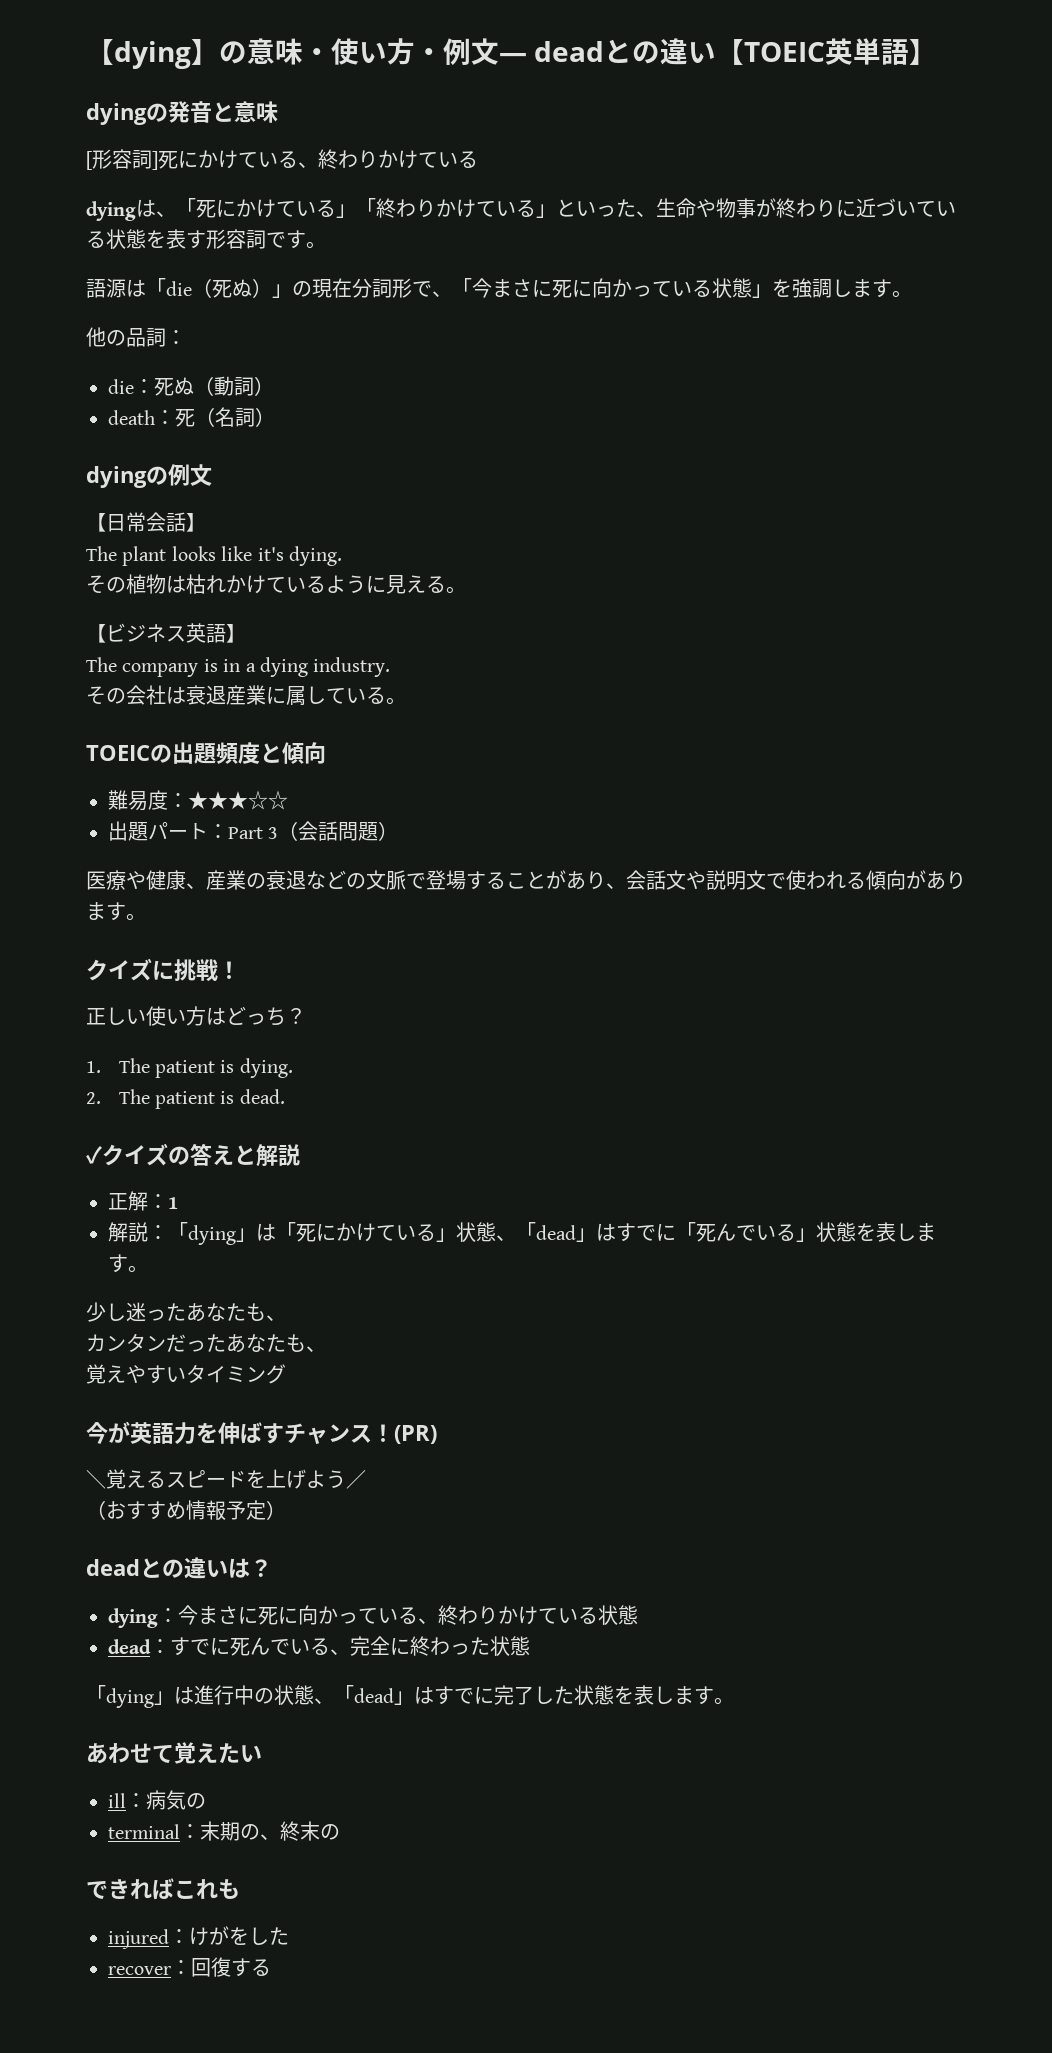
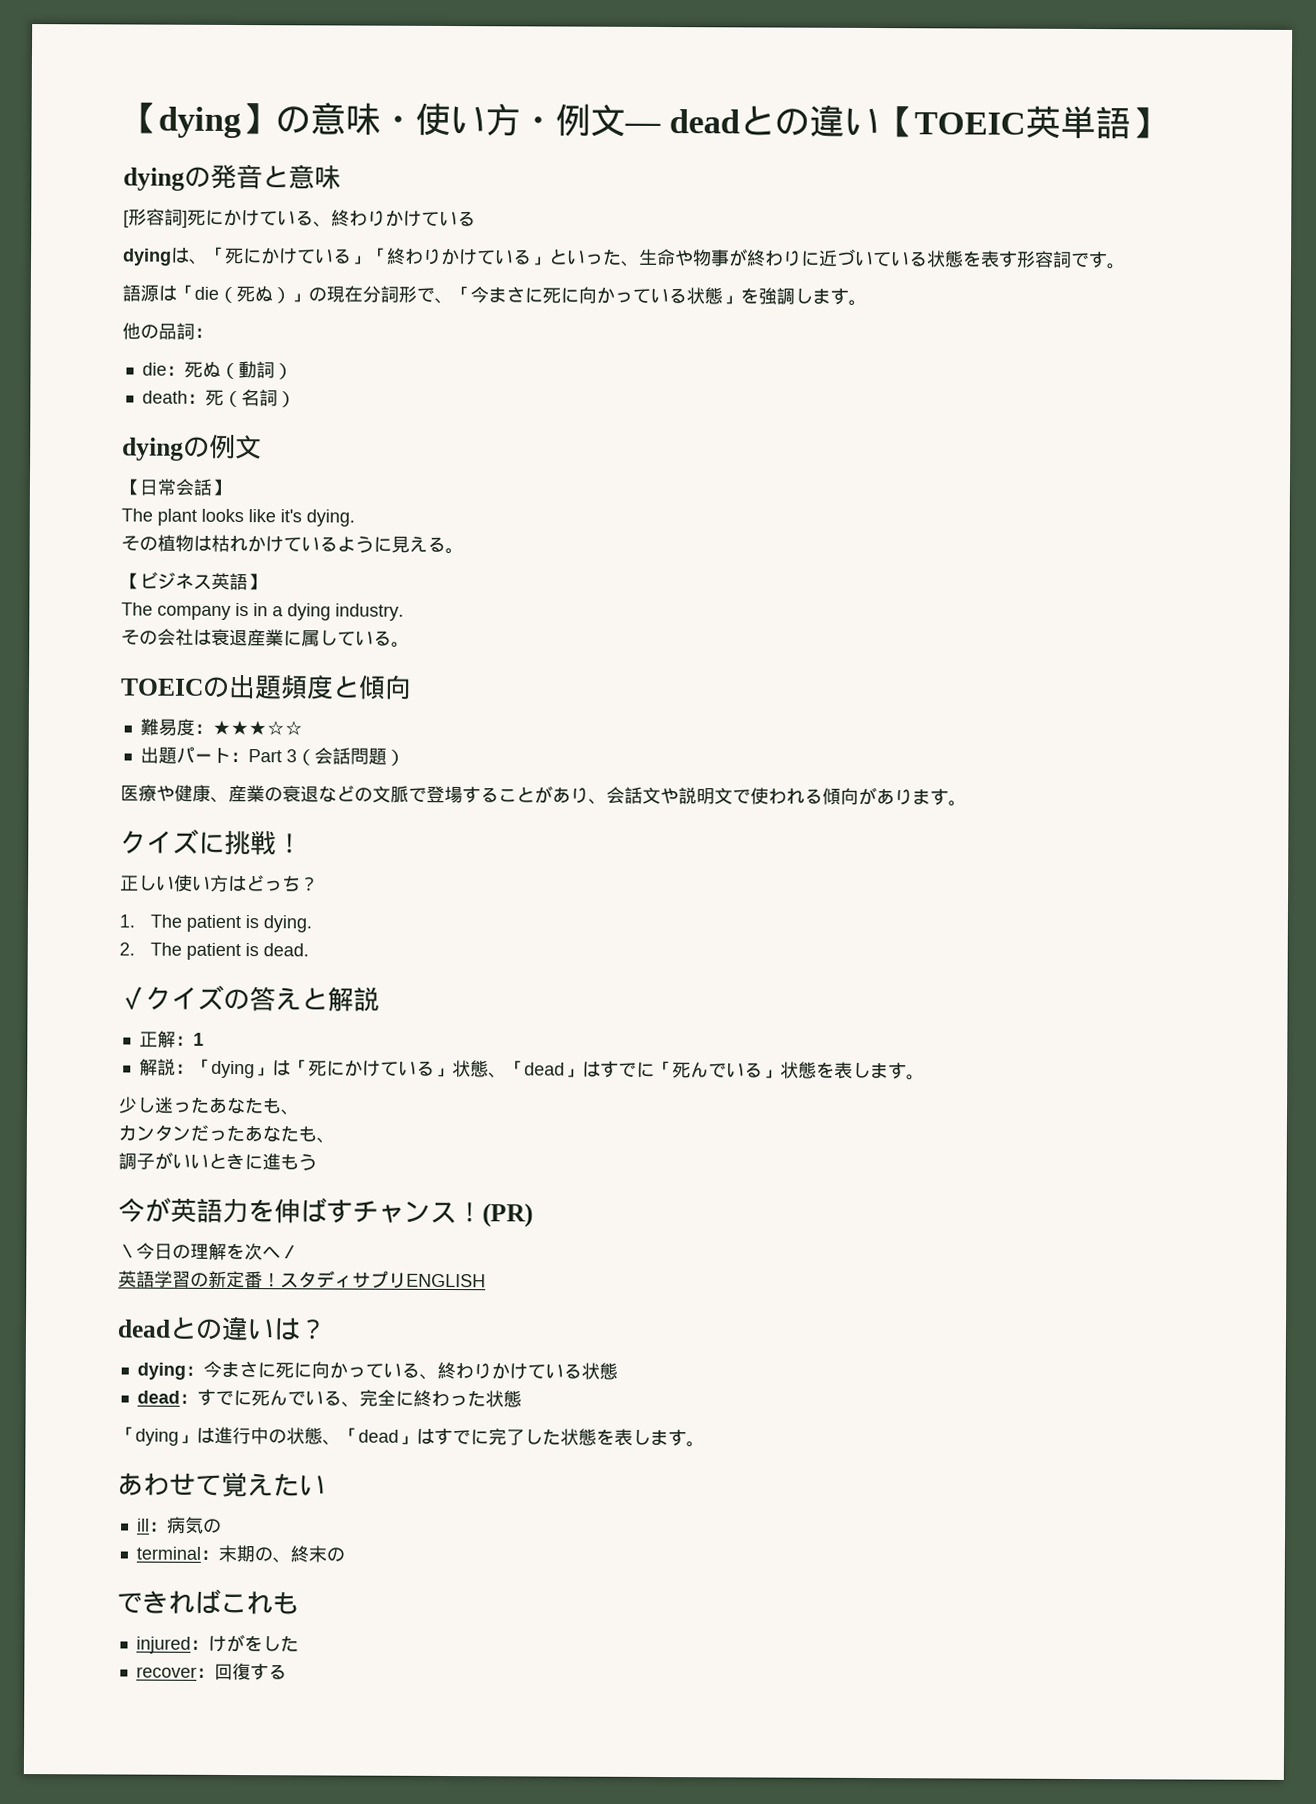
[86,1364,286,1384] 覚えやすいタイミング -> [118,1151,317,1171] 調子がいいときに進もう
[106,1469,366,1489] [86,1500,286,1521] 覚えるスピードを上げよう／ // （おすすめ情報予定） -> [136,1242,299,1261] [118,1270,486,1289] 今日の理解を次へ／ // 英語学習の新定番！スタディサプリENGLISH

